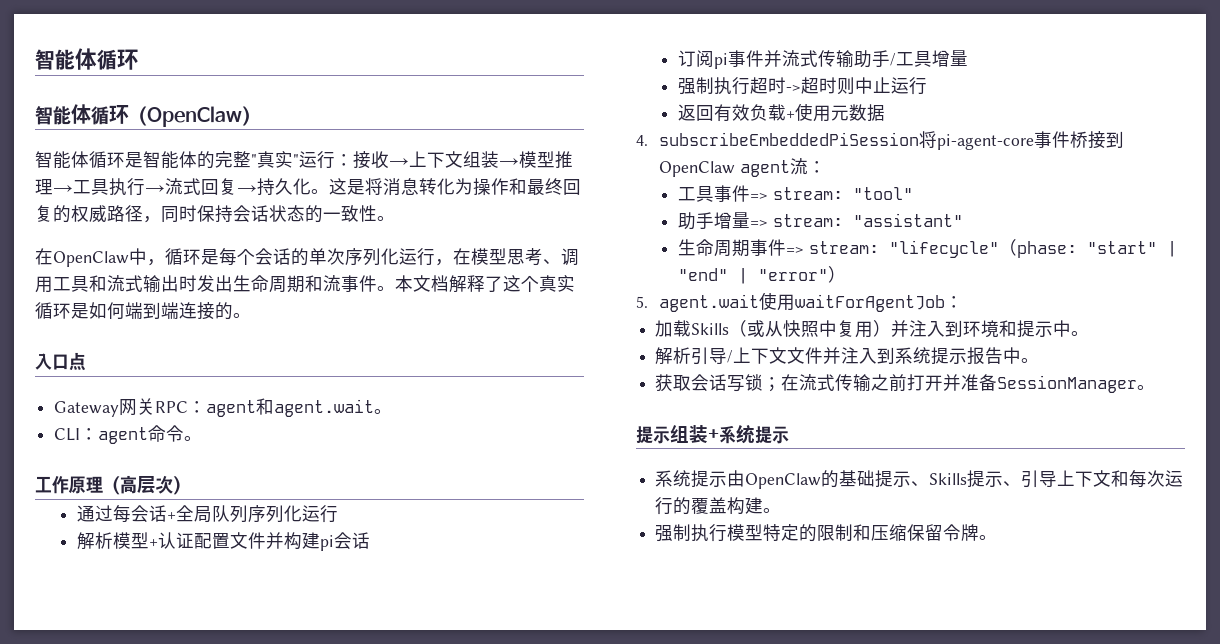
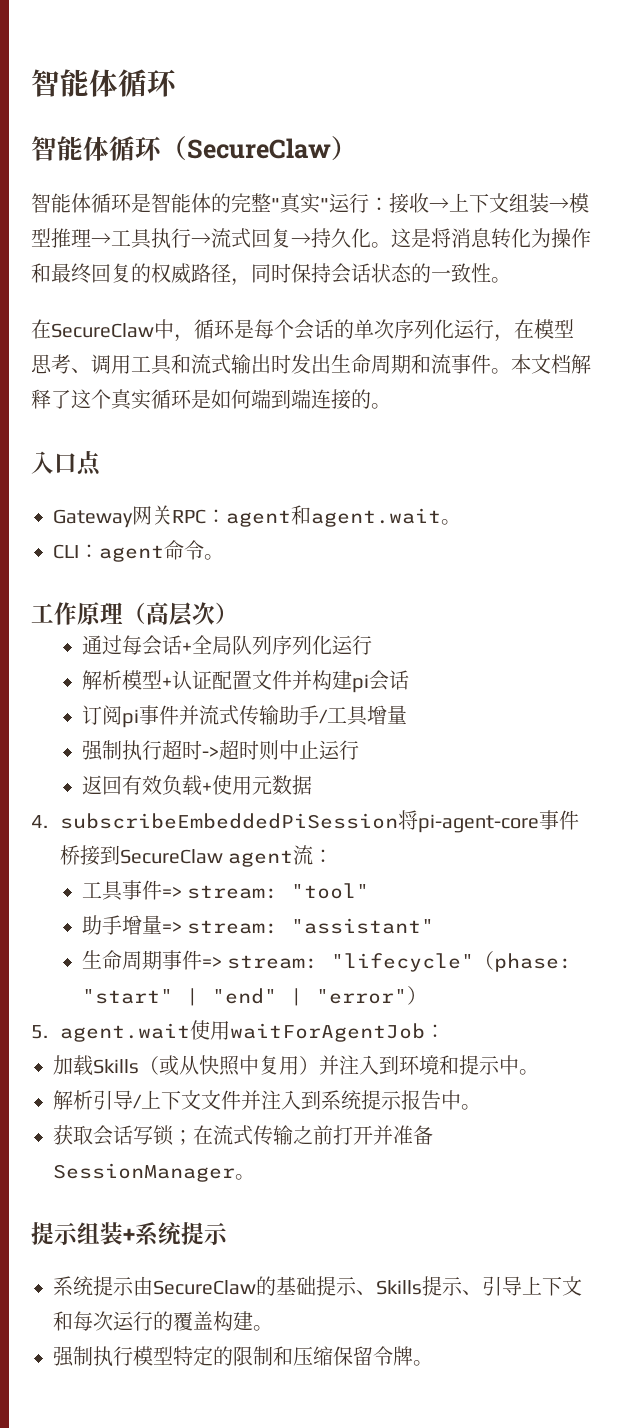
[147,106,242,127] OpenClaw -> [187,138,331,159] SecureClaw
[53,251,129,267] OpenClaw -> [51,323,154,338] SecureClaw
[658,161,735,177] OpenClaw -> [120,849,224,864] SecureClaw
[745,473,822,489] OpenClaw -> [153,1280,256,1295] SecureClaw

